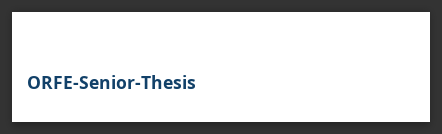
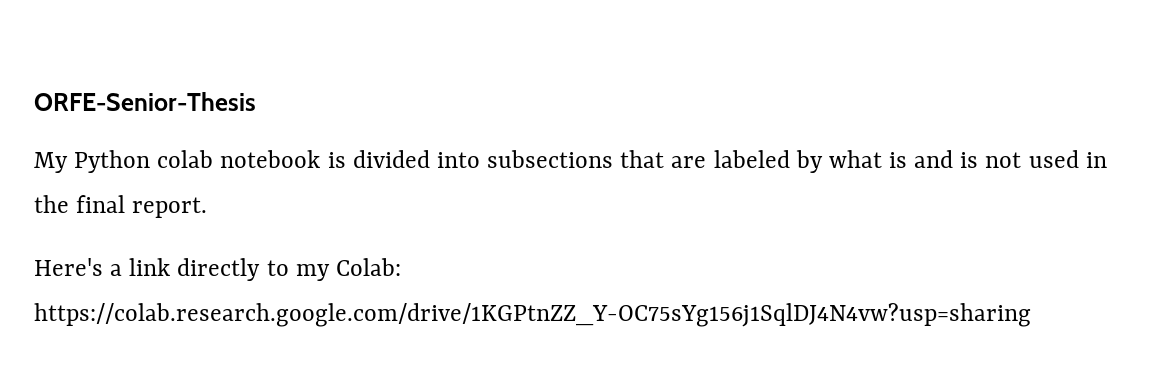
(196, 82) none -> [34,150,1107,173] [34,195,208,218] [34,258,401,281] [34,303,1031,327] // My Python colab notebook is divided into subsections that are labeled by what is and is not used in the final report. // Here's a link directly to my Colab: https://colab.research.google.com/drive/1KGPtnZZ_Y-OC75sYg156j1SqlDJ4N4vw?usp=sharing

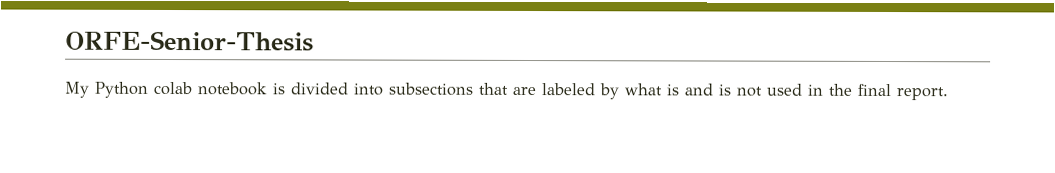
[34,258,401,281] [34,303,1031,327] // Here's a link directly to my Colab: https://colab.research.google.com/drive/1KGPtnZZ_Y-OC75sYg156j1SqlDJ4N4vw?usp=sharing -> (948, 94) none

